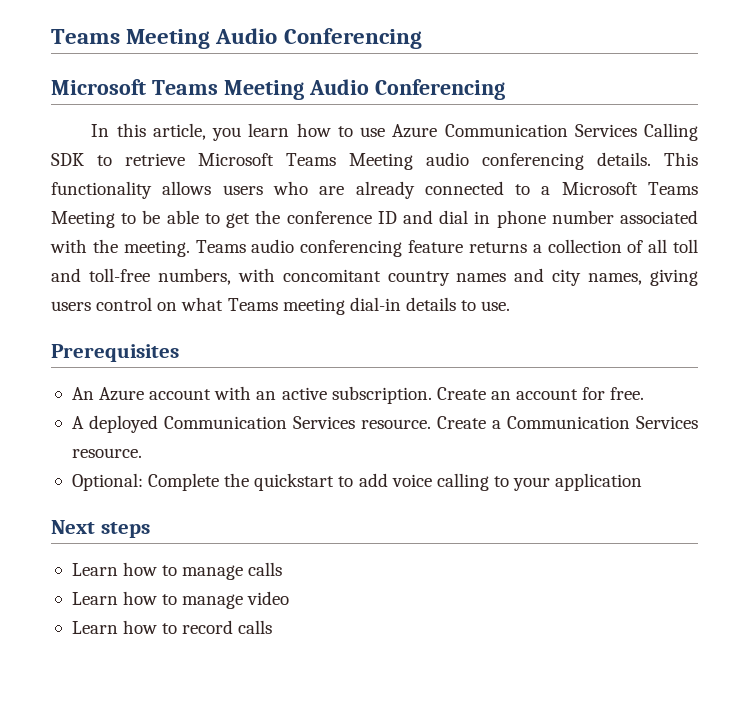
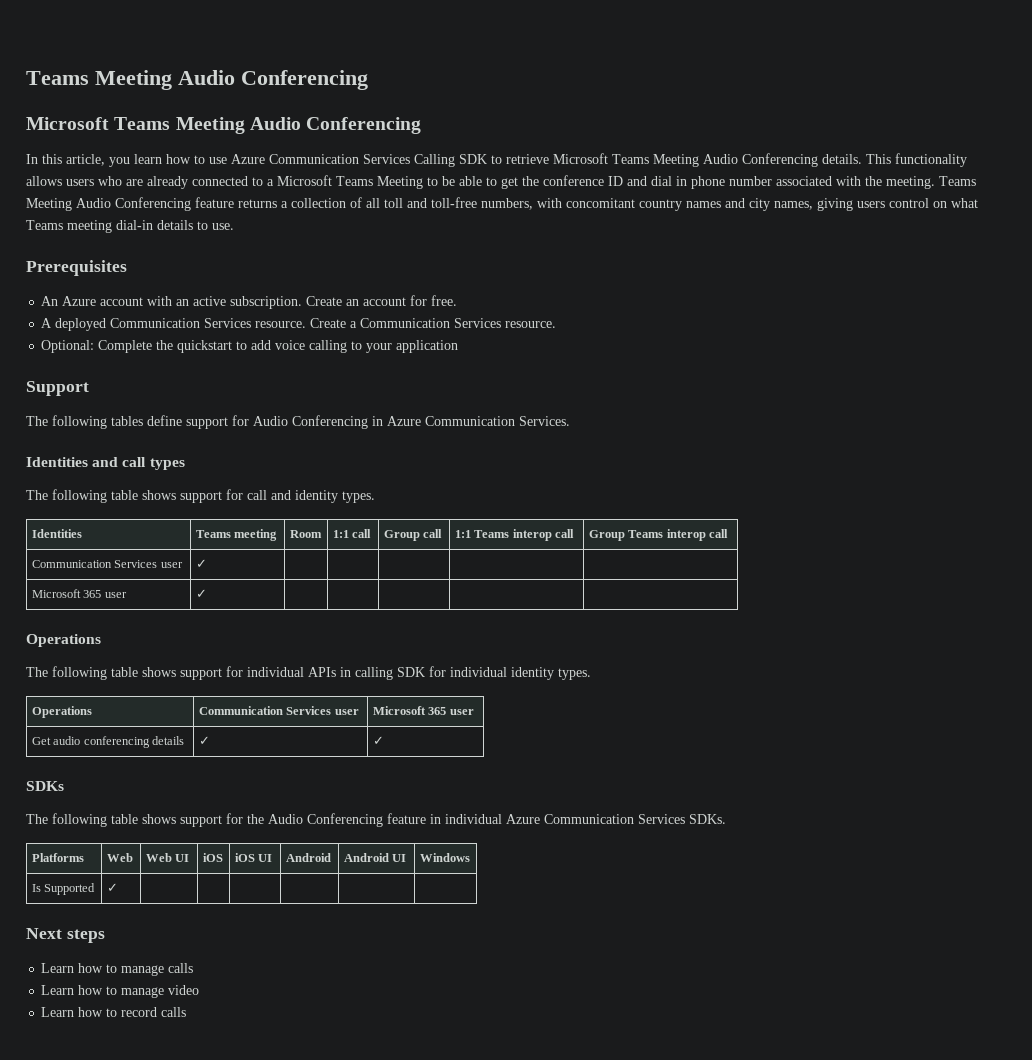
[426,152,584,170] audio conferencing -> [703,153,818,167] Audio Conferencing
[251,239,403,257] audio conferencing -> [26,197,191,211] Meeting Audio Conferencing
(643, 482) none -> [26,381,89,396] [26,415,570,429] [26,457,185,470] [26,489,375,503] [31,529,82,538] [195,529,278,541] [289,530,322,538] [332,529,372,538] [383,529,443,541] [454,529,574,541] [588,529,728,541] [31,560,183,568] [195,559,207,568] [31,589,127,598] [195,589,207,598] [26,634,101,647] [26,666,591,680] [31,706,92,718] [198,706,359,715] [372,706,474,715] [31,736,184,748] [198,736,210,745] [372,736,384,745] [26,781,64,791] [26,813,726,827] [31,853,84,862] [106,853,133,862] [145,853,190,862] [202,853,223,862] [234,853,273,862] [285,853,331,862] [343,853,407,862] [419,853,470,862] [31,883,96,895] [106,883,118,892] // Support // The following tables define support for Audio Conferencing in Azure Communication Services. // Identities and call types // The following table shows support for call and identity types. // Identities | Teams meeting | Room | 1:1 call | Group call | 1:1 Teams interop call | Group Teams interop call // Communication Services user | ✓ | | | | | // Microsoft 365 user | ✓ | | | | | // Operations // The following table shows support for individual APIs in calling SDK for individual identity types. // Operations | Communication Services user | Microsoft 365 user // Get audio conferencing details | ✓ | ✓ // SDKs // The following table shows support for the Audio Conferencing feature in individual Azure Communication Services SDKs. // Platforms | Web | Web UI | iOS | iOS UI | Android | Android UI | Windows // Is Supported | ✓ | | | | | |

